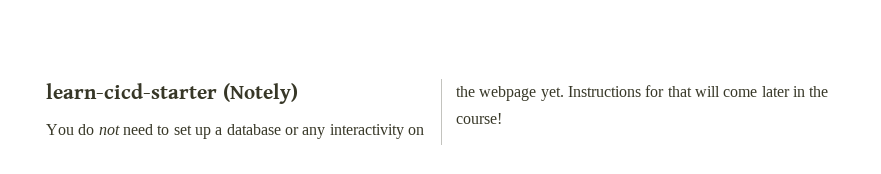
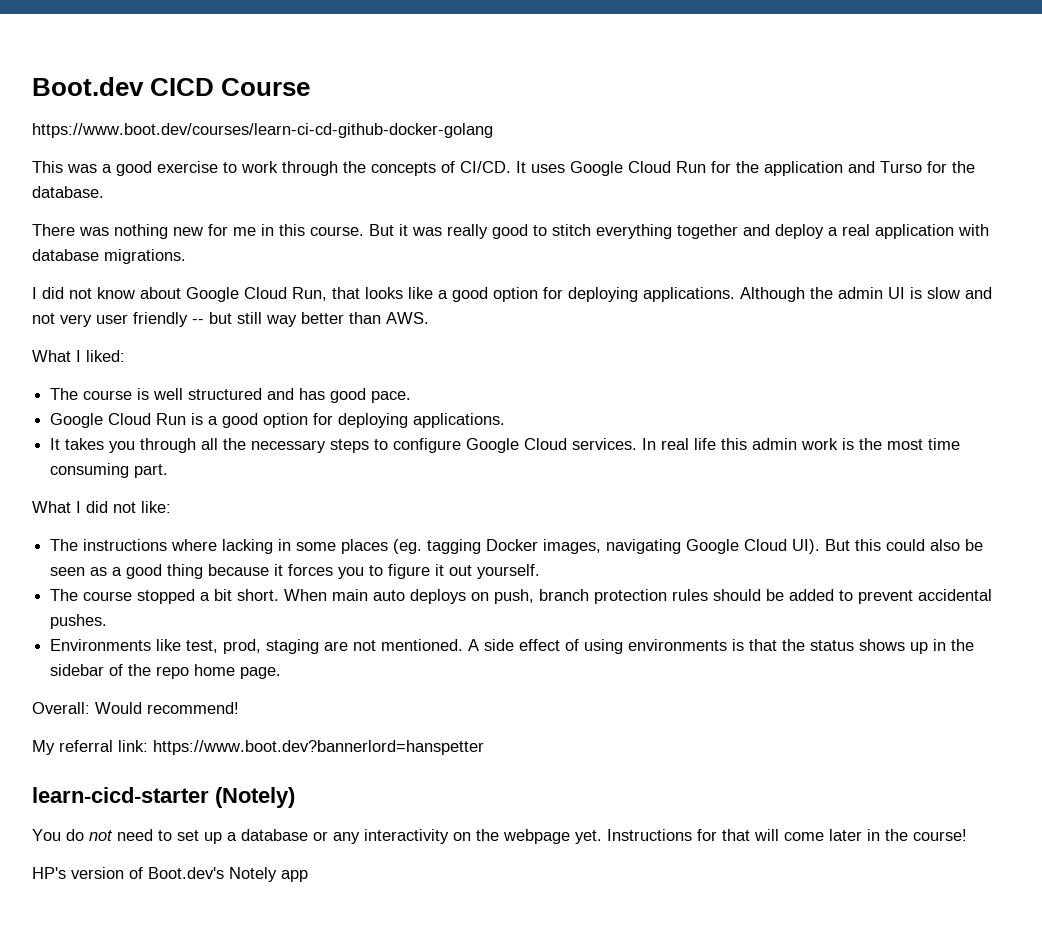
(46, 91) none -> [32,77,311,96] [32,123,493,138] [32,161,975,176] [32,186,104,198] [32,224,989,239] [32,249,186,264] [32,287,992,302] [32,312,429,327] [32,350,125,362] [50,388,412,403] [50,413,506,428] [50,438,961,453] [50,463,169,478] [32,501,171,513] [50,539,984,554] [50,564,541,579] [50,589,993,604] [50,614,108,629] [50,639,975,654] [50,664,282,679] [32,702,239,714] [32,740,484,755] Boot.dev CICD Course // https://www.boot.dev/courses/learn-ci-cd-github-docker-golang // This was a good exercise to work through the concepts of CI/CD. It uses Google Cloud Run for the application and Turso for the database. // There was nothing new for me in this course. But it was really good to stitch everything together and deploy a real application with database migrations. // I did not know about Google Cloud Run, that looks like a good option for deploying applications. Although the admin UI is slow and not very user friendly -- but still way better than AWS. // What I liked: // The course is well structured and has good pace. // Google Cloud Run is a good option for deploying applications. // It takes you through all the necessary steps to configure Google Cloud services. In real life this admin work is the most time consuming part. // What I did not like: // The instructions where lacking in some places (eg. tagging Docker images, navigating Google Cloud UI). But this could also be seen as a good thing because it forces you to figure it out yourself. // The course stopped a bit short. When main auto deploys on push, branch protection rules should be added to prevent accidental pushes. // Environments like test, prod, staging are not mentioned. A side effect of using environments is that the status shows up in the sidebar of the repo home page. // Overall: Would recommend! // My referral link: https://www.boot.dev?bannerlord=hanspetter //
(502, 118) none -> [32,867,308,882] // HP's version of Boot.dev's Notely app

